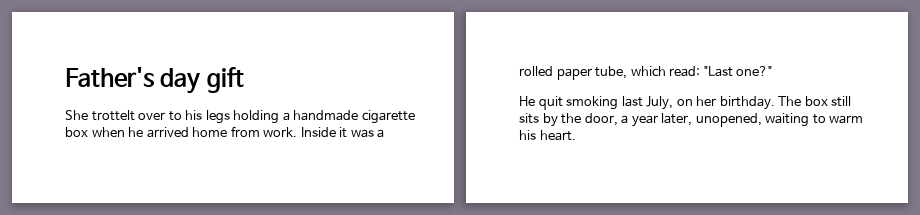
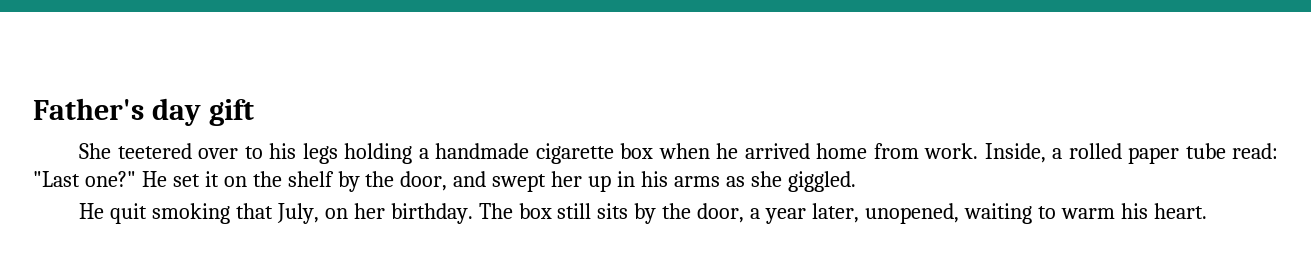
[91,110,135,121] trottelt -> [117,143,192,159] teetered
[300,127,374,138] Inside it was -> [984,143,1046,163] Inside,
[595,66,666,79] tube, which -> [1185,143,1226,159] tube
(773, 71) none -> [141,171,856,192] He set it on the shelf by the door, and swept her up in his arms as she giggled.
[621,96,643,107] last -> [235,203,273,219] that

